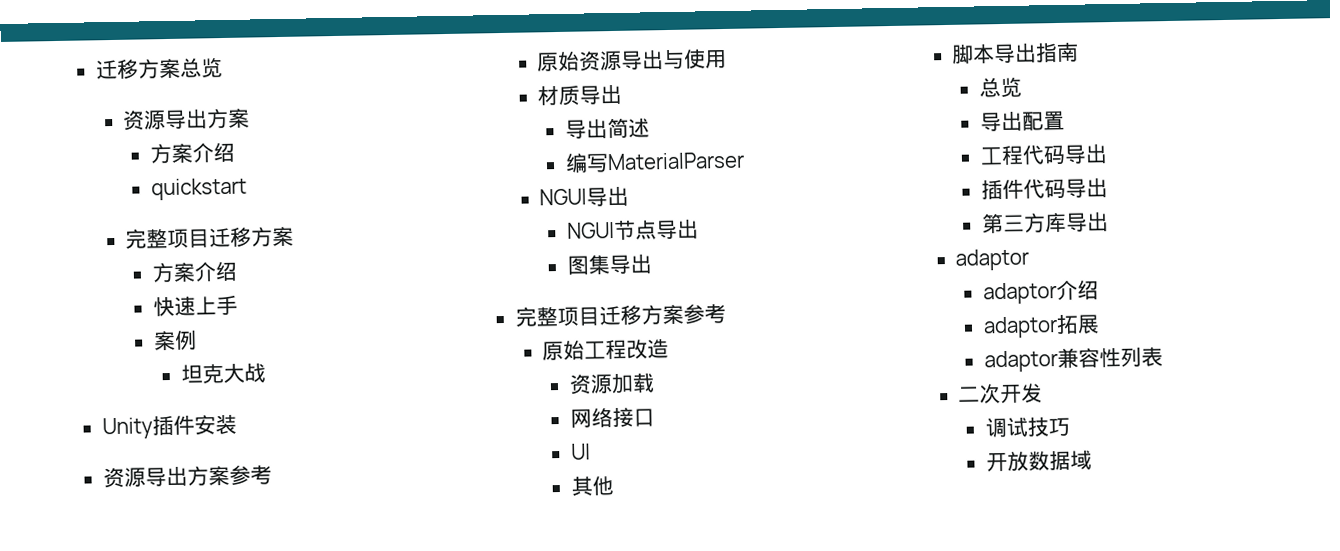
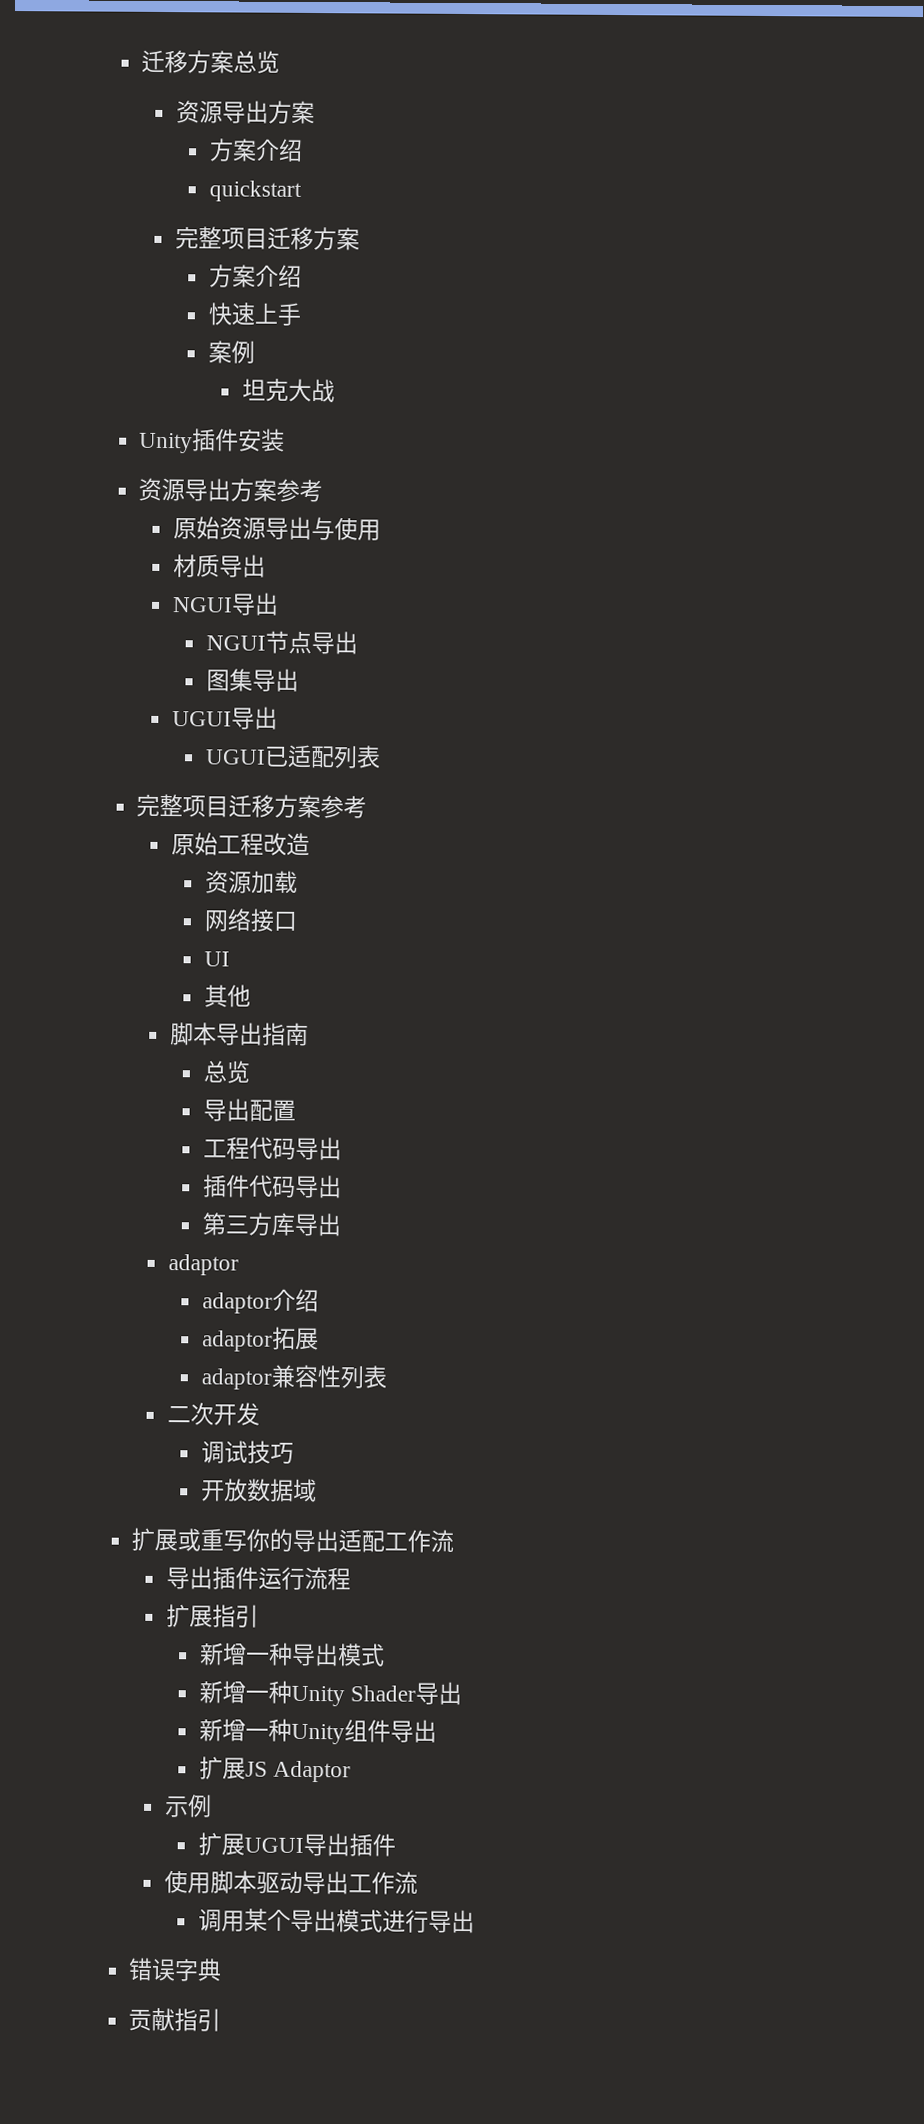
[564,117,650,139] [564,151,745,173] // 导出简述 // 编写MaterialParser -> (266, 566) none
(652, 264) none -> [171,706,278,730] [204,744,381,769] // UGUI导出 // UGUI已适配列表
(1092, 460) none -> [131,1527,455,1553] [165,1566,351,1591] [165,1604,259,1628] [198,1642,385,1667] [198,1680,463,1707] [198,1718,437,1745] [198,1756,352,1783] [163,1794,212,1818] [197,1832,396,1857] [163,1870,418,1895] [197,1908,475,1934] [128,1957,223,1982] [128,2007,222,2032] // 扩展或重写你的导出适配工作流 // 导出插件运行流程 // 扩展指引 // 新增一种导出模式 // 新增一种Unity Shader导出 // 新增一种Unity组件导出 // 扩展JS Adaptor // 示例 // 扩展UGUI导出插件 // 使用脚本驱动导出工作流 // 调用某个导出模式进行导出 // 错误字典 // 贡献指引

